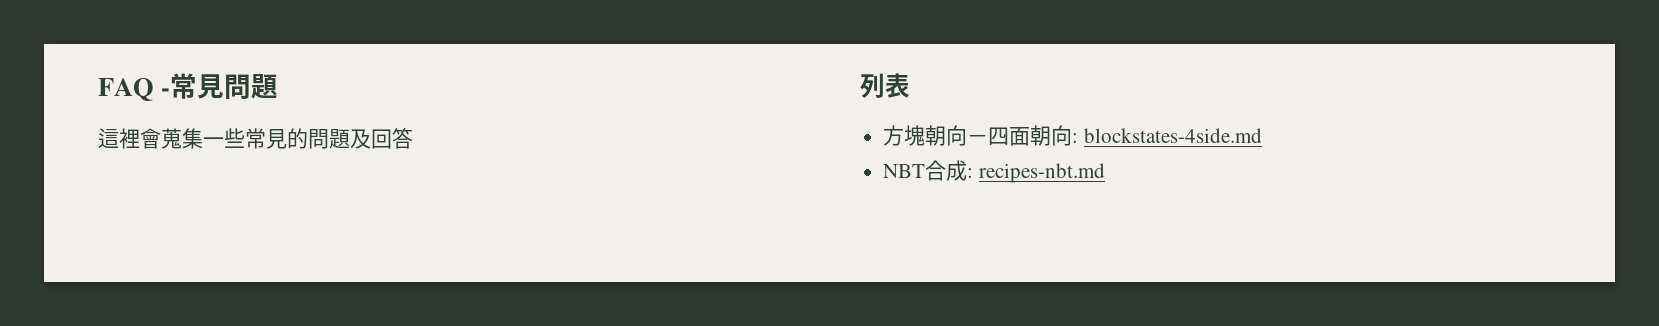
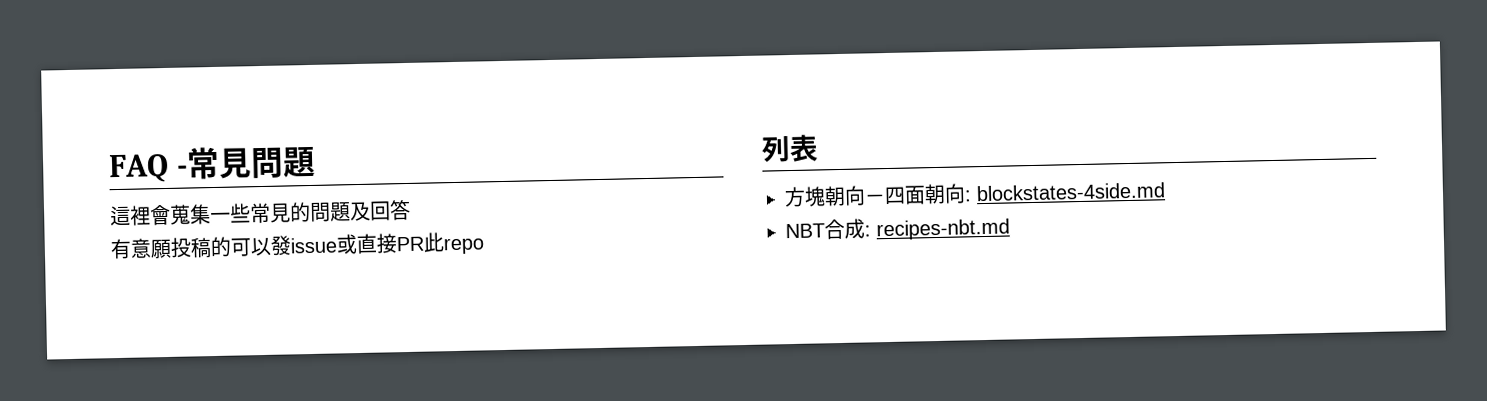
(413, 138) none -> [110,232,485,260] // 有意願投稿的可以發issue或直接PR此repo

